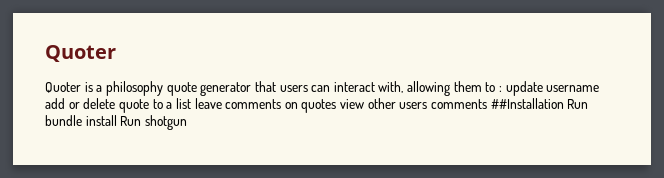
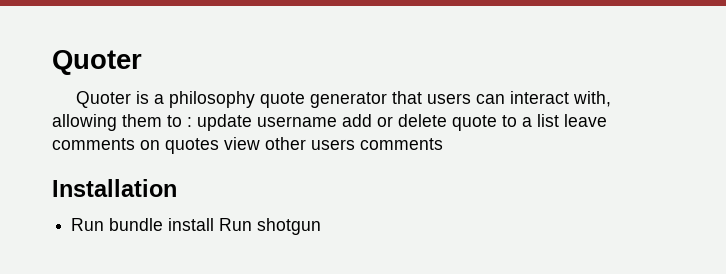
[490,98,564,109] ##Installation -> [52,179,177,197] // Installation //

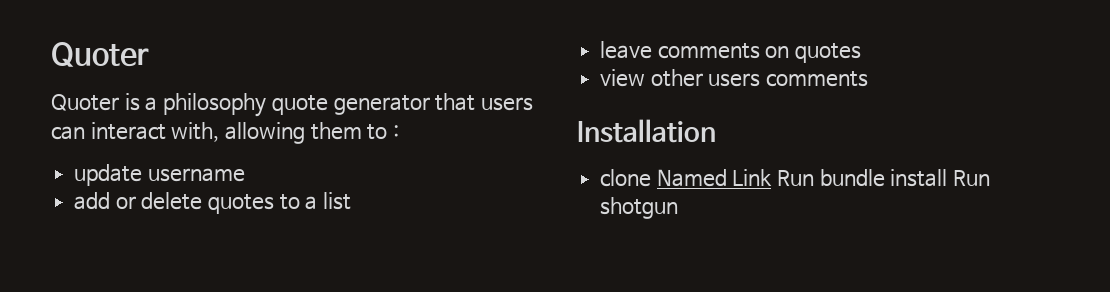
(192, 122) none -> (400, 131) //
(337, 121) none -> (245, 175) //
[452,115,497,131] quote -> [208,194,275,214] quotes
(559, 120) none -> (352, 201) //
(219, 146) none -> (862, 53) //
(177, 188) none -> [600,169,773,187] clone Named Link

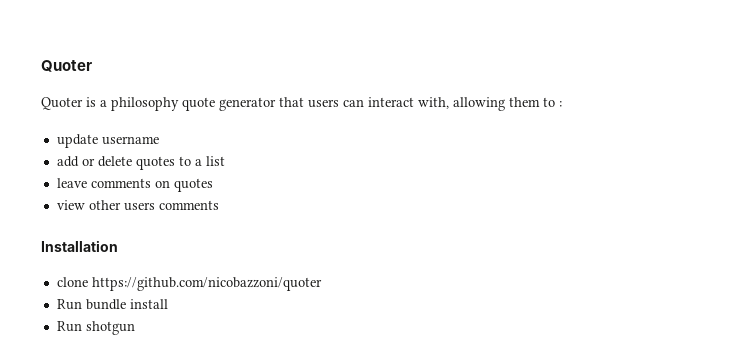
[656,169,773,187] Named Link -> [91,277,322,291] https://github.com/nicobazzoni/quoter //
(948, 178) none -> (168, 304) //

